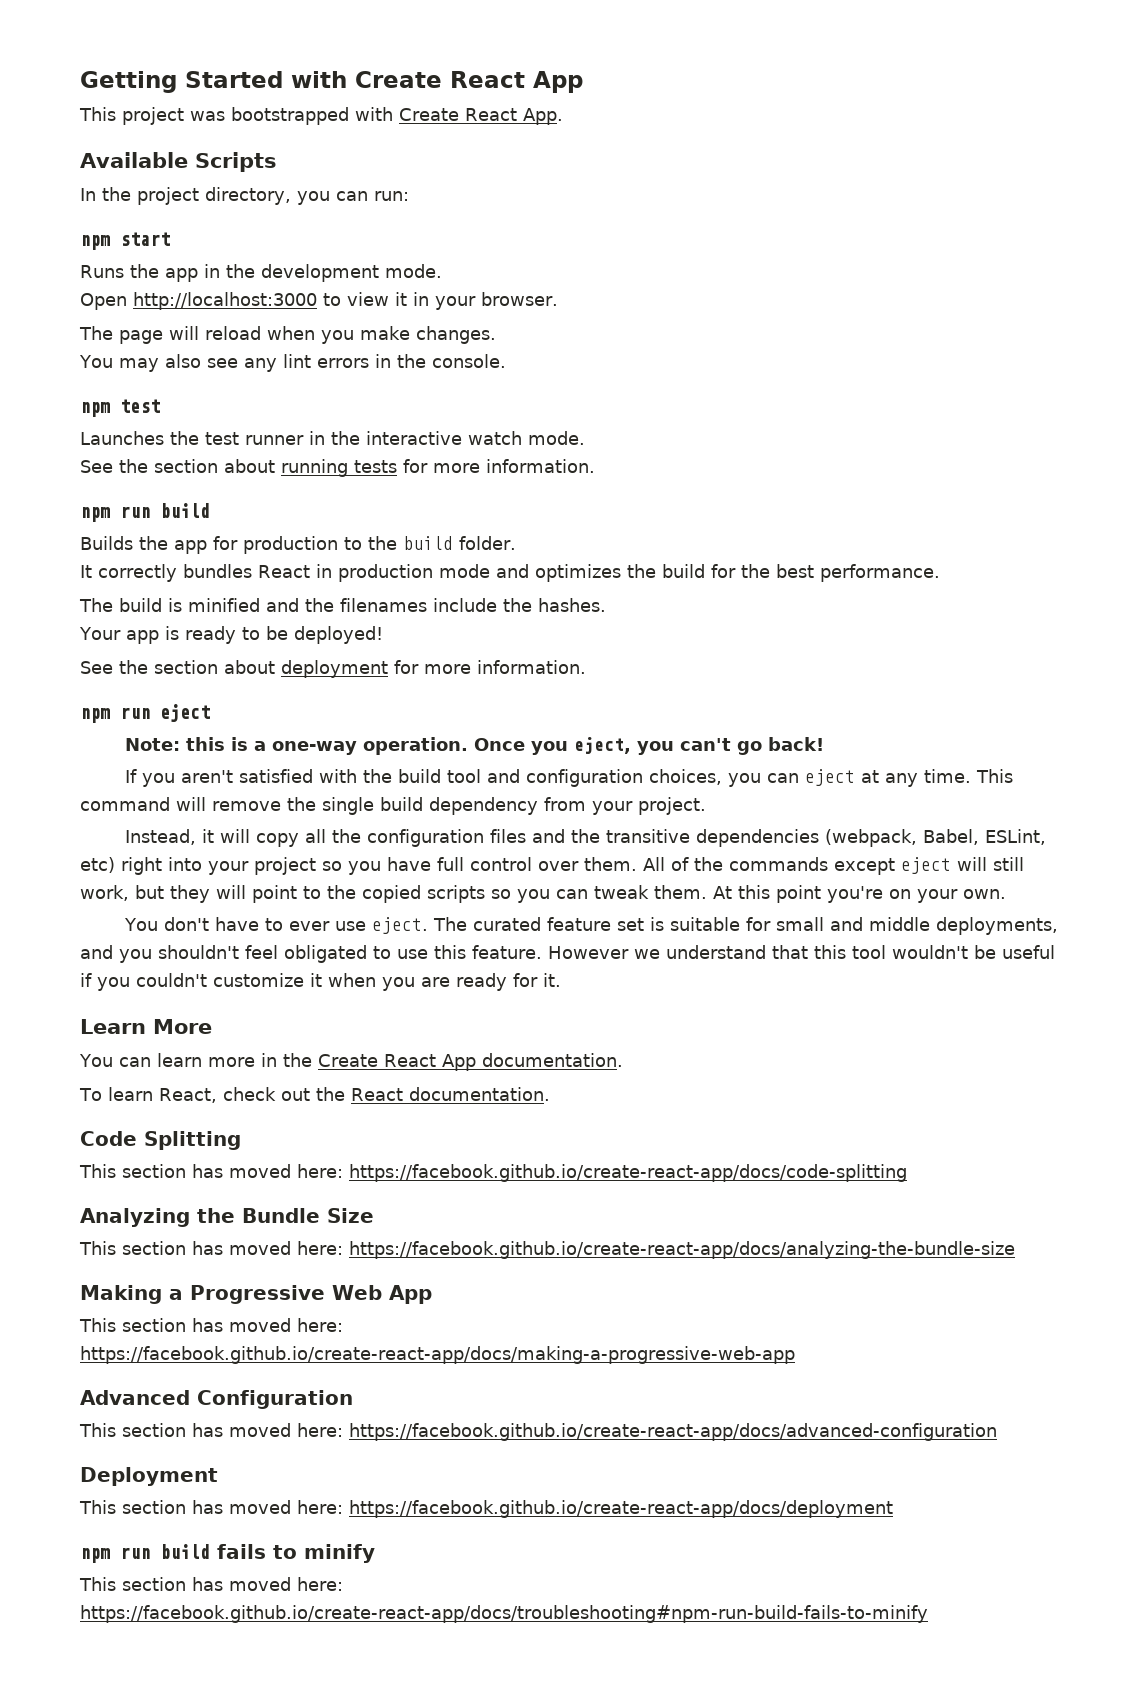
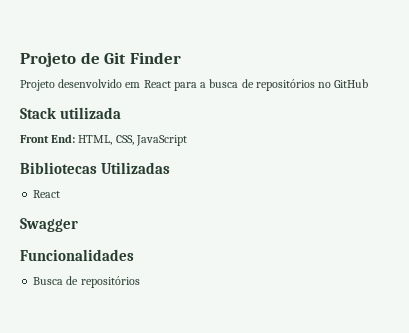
[80,71,583,93] [79,107,563,125] [80,152,277,172] [80,187,409,205] [80,232,170,250] [80,264,442,282] [80,292,558,310] [79,326,496,344] [79,354,506,372] [80,399,160,417] [80,431,585,445] [80,459,595,477] [80,503,210,522] [80,536,516,554] [80,564,940,582] [79,598,606,612] [79,626,383,644] [80,660,586,678] [80,704,210,723] [125,737,825,755] [125,769,1014,787] [80,797,706,815] [125,829,1047,847] [80,857,1024,875] [80,885,1006,903] [124,917,1059,935] [80,945,1055,963] [80,973,561,991] [80,1019,212,1034] [79,1053,623,1071] [79,1087,550,1103] [80,1131,241,1150] [79,1164,907,1182] [80,1208,374,1227] [79,1241,1015,1259] [80,1285,432,1304] [79,1318,343,1332] [80,1346,795,1364] [80,1390,353,1409] [79,1423,997,1441] [80,1467,218,1486] [79,1500,893,1518] [80,1544,375,1563] [79,1577,343,1591] [80,1605,928,1623] Getting Started with Create React App // This project was bootstrapped with Create React App. // Available Scripts // In the project directory, you can run: // npm start // Runs the app in the development mode. // Open http://localhost:3000 to view it in your browser. // The page will reload when you make changes. // You may also see any lint errors in the console. // npm test // Launches the test runner in the interactive watch mode. // See the section about running tests for more information. // npm run build // Builds the app for production to the build folder. // It correctly bundles React in production mode and optimizes the build for the best performance. // The build is minified and the filenames include the hashes. // Your app is ready to be deployed! // See the section about deployment for more information. // npm run eject // Note: this is a one-way operation. Once you eject, you can't go back! // If you aren't satisfied with the build tool and configuration choices, you can eject at any time. This command will remove the single build dependency from your project. // Instead, it will copy all the configuration files and the transitive dependencies (webpack, Babel, ESLint, etc) right into your project so you have full control over them. All of the commands except eject will still work, but they will point to the copied scripts so you can tweak them. At this point you're on your own. // You don't have to ever use eject. The curated feature set is suitable for small and middle deployments, and you shouldn't feel obligated to use this feature. However we understand that this tool wouldn't be useful if you couldn't customize it when you are ready for it. // Learn More // You can learn more in the Create React App documentation. // To learn React, check out the React documentation. // Code Splitting // This section has moved here: https://facebook.github.io/create-react-app/docs/code-splitting // Analyzing the Bundle Size // This section has moved here: https://facebook.github.io/create-react-app/docs/analyzing-the-bundle-size // Making a Progressive Web App // This section has moved here: https://facebook.github.io/create-react-app/docs/making-a-progressive-web-app // Advanced Configuration // This section has moved here: https://facebook.github.io/create-react-app/docs/advanced-configuration // Deployment // This section has moved here: https://facebook.github.io/create-react-app/docs/deployment // npm run build fails to minify // This section has moved here: https://facebook.github.io/create-react-app/docs/troubleshooting#npm-run-build-fails-to-minify -> [20,52,181,67] [20,79,369,91] [20,107,122,119] [20,134,187,146] [20,162,171,174] [33,190,61,198] [20,218,78,232] [20,249,134,261] [33,276,140,288] Projeto de Git Finder // Projeto desenvolvido em React para a busca de repositórios no GitHub // Stack utilizada // Front End: HTML, CSS, JavaScript // Bibliotecas Utilizadas // React // Swagger // Funcionalidades // Busca de repositórios

